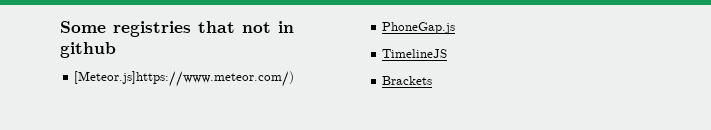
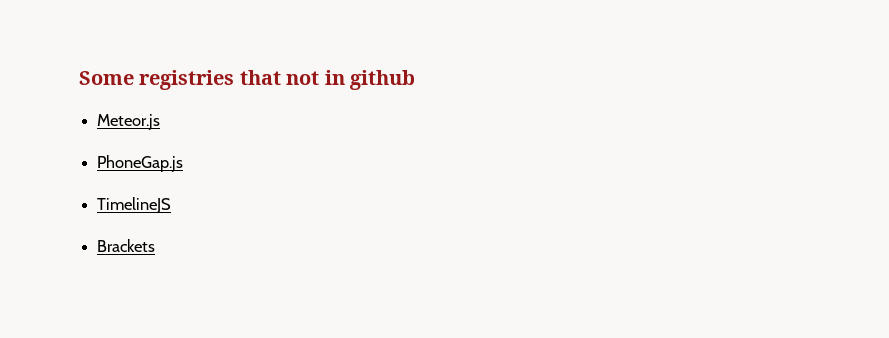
[74,71,295,87] [Meteor.js]https://www.meteor.com/) -> [97,114,161,130] Meteor.js

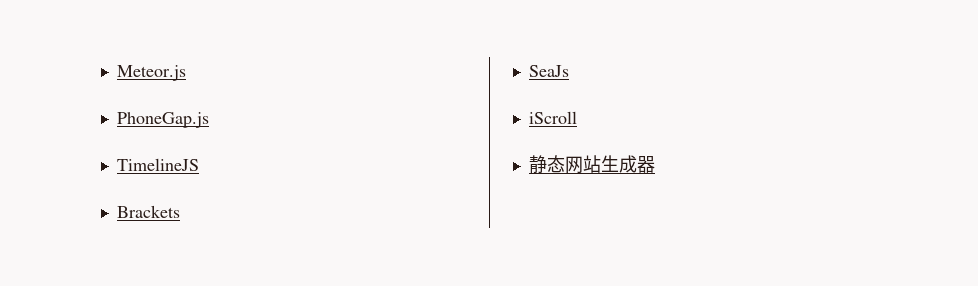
[79,70,415,90] Some registries that not in github // -> (116, 73) none
(156, 245) none -> [528,65,569,77] [528,111,577,124] [528,155,655,174] // SeaJs // iScroll // 静态网站生成器

